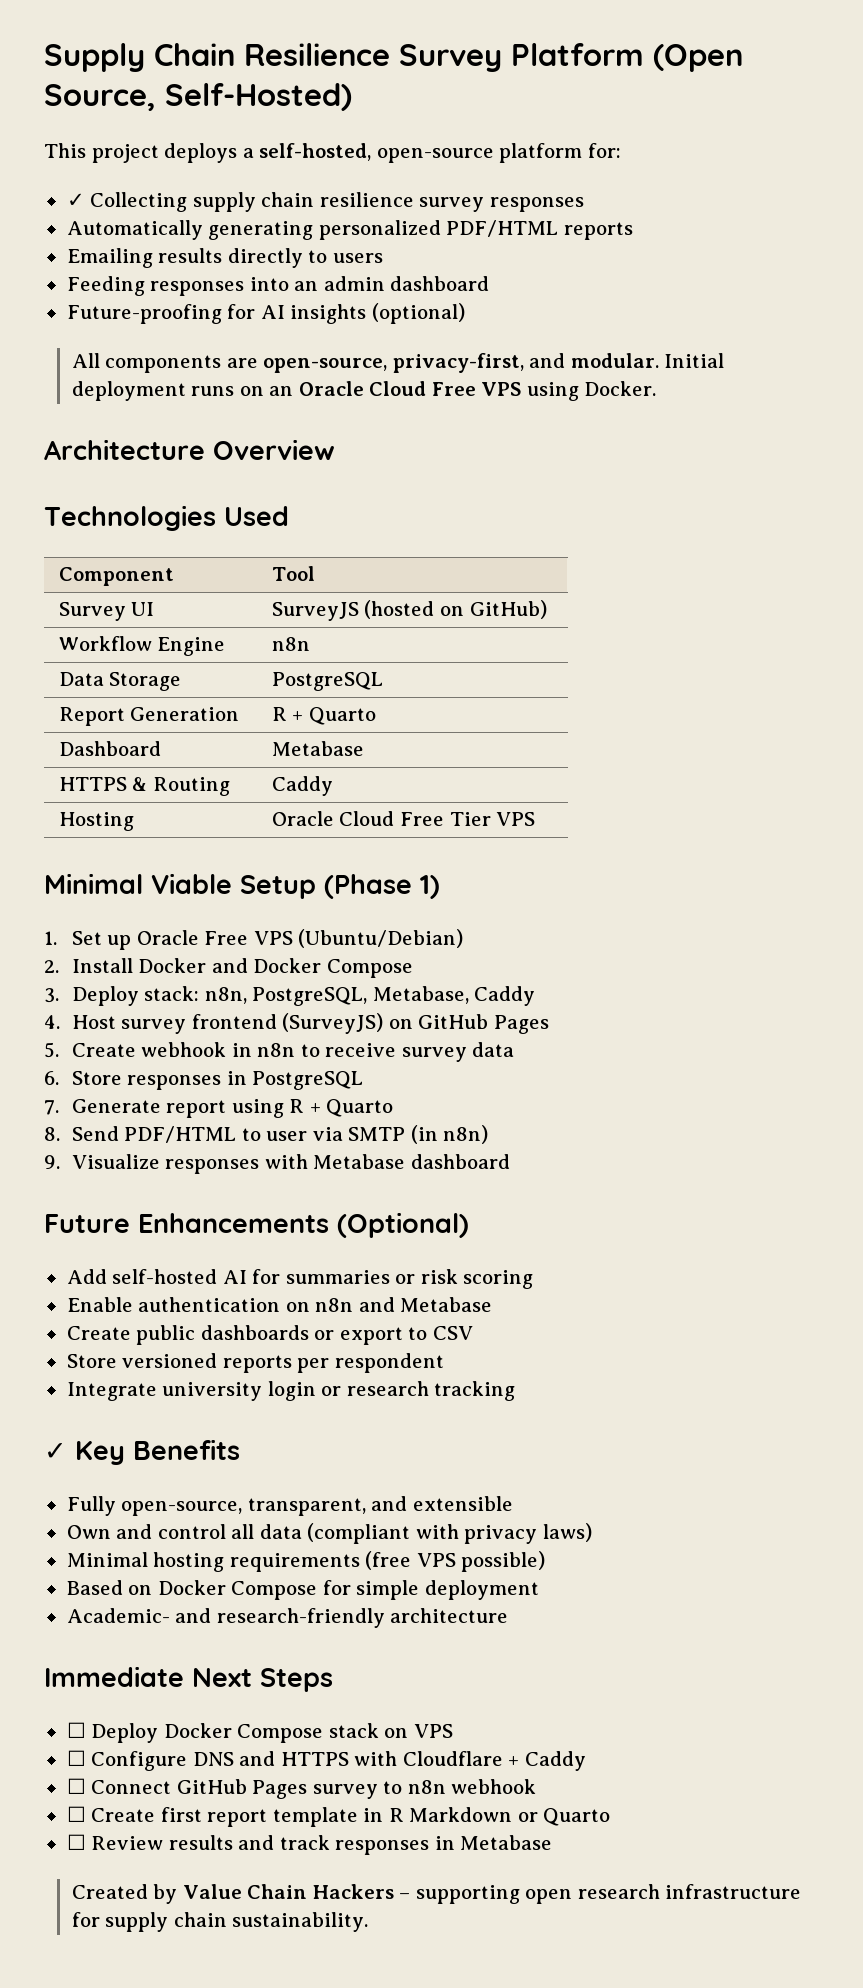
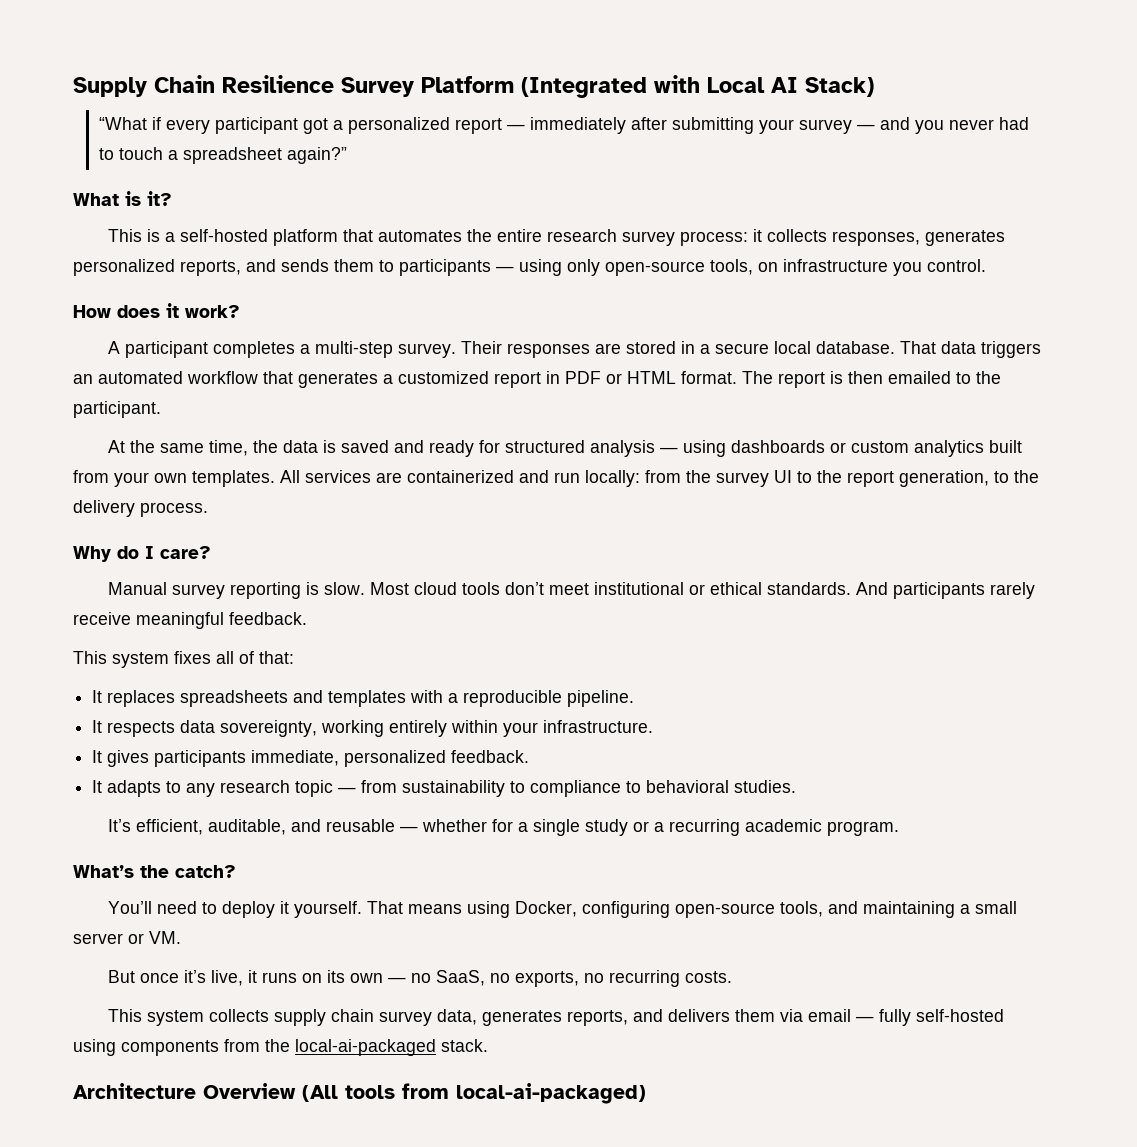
[653,44,743,72] [44,83,352,111] [44,143,621,163] [66,192,584,212] [66,220,633,240] [66,248,383,268] [66,276,490,296] [66,303,465,324] [71,353,725,373] [71,381,657,401] [44,439,335,460] [44,505,289,531] [58,567,174,586] [271,566,315,581] [58,602,155,621] [271,600,547,621] [58,636,226,656] [271,637,310,651] [58,672,182,691] [271,672,383,691] [58,707,240,726] [271,707,377,725] [58,741,161,756] [271,741,364,756] [58,777,231,796] [271,776,333,796] [58,812,134,831] [271,811,536,826] [44,873,440,899] [44,929,464,950] [44,958,413,978] [44,986,536,1006] [44,1013,549,1034] [44,1042,515,1062] [44,1071,364,1090] [44,1099,394,1118] [44,1125,489,1144] [44,1154,510,1174] [44,1212,469,1238] [66,1269,534,1289] [66,1297,493,1312] [66,1325,473,1345] [66,1353,444,1373] [66,1381,516,1401] [44,1439,240,1465] [66,1496,513,1516] [66,1523,592,1544] [66,1551,546,1572] [66,1580,539,1600] [66,1608,509,1628] [44,1666,333,1692] [66,1722,453,1743] [66,1750,586,1771] [66,1778,537,1799] [66,1806,611,1827] [66,1834,553,1855] [71,1884,802,1904] [71,1912,369,1932] (Open Source, Self-Hosted) // This project deploys a self-hosted, open-source platform for: // ✓ Collecting supply chain resilience survey responses // Automatically generating personalized PDF/HTML reports // Emailing results directly to users // Feeding responses into an admin dashboard // Future-proofing for AI insights (optional) // All components are open-source, privacy-first, and modular. Initial deployment runs on an Oracle Cloud Free VPS using Docker. // Architecture Overview // Technologies Used // Component | Tool // Survey UI | SurveyJS (hosted on GitHub) // Workflow Engine | n8n // Data Storage | PostgreSQL // Report Generation | R + Quarto // Dashboard | Metabase // HTTPS & Routing | Caddy // Hosting | Oracle Cloud Free Tier VPS // Minimal Viable Setup (Phase 1) // 1. Set up Oracle Free VPS (Ubuntu/Debian) // 2. Install Docker and Docker Compose // 3. Deploy stack: n8n, PostgreSQL, Metabase, Caddy // 4. Host survey frontend (SurveyJS) on GitHub Pages // 5. Create webhook in n8n to receive survey data // 6. Store responses in PostgreSQL // 7. Generate report using R + Quarto // 8. Send PDF/HTML to user via SMTP (in n8n) // 9. Visualize responses with Metabase dashboard // Future Enhancements (Optional) // Add self-hosted AI for summaries or risk scoring // Enable authentication on n8n and Metabase // Create public dashboards or export to CSV // Store versioned reports per respondent // Integrate university login or research tracking // ✓ Key Benefits // Fully open-source, transparent, and extensible // Own and control all data (compliant with privacy laws) // Minimal hosting requirements (free VPS possible) // Based on Docker Compose for simple deployment // Academic- and research-friendly architecture // Immediate Next Steps // ☐ Deploy Docker Compose stack on VPS // ☐ Configure DNS and HTTPS with Cloudflare + Caddy // ☐ Connect GitHub Pages survey to n8n webhook // ☐ Create first report template in R Markdown or Quarto // ☐ Review results and track responses in Metabase // Created by Value Chain Hackers – supporting open research infrastructure for supply chain sustainability. -> [521,75,874,98] [98,117,1029,134] [98,147,347,164] [73,191,172,206] [108,229,1006,246] [73,259,986,276] [73,303,240,318] [108,341,1042,358] [73,371,1001,388] [73,401,161,418] [108,440,1023,457] [73,470,1039,487] [73,500,208,517] [73,546,211,562] [108,582,1036,599] [73,612,307,629] [73,651,294,668] [92,690,635,707] [92,720,654,737] [92,750,530,767] [92,780,797,797] [108,819,900,836] [73,865,236,878] [108,901,1018,918] [73,931,181,944] [108,970,733,987] [108,1009,1005,1026] [73,1039,488,1056] [73,1083,646,1104] (Integrated with Local AI Stack) // “What if every participant got a personalized report — immediately after submitting your survey — and you never had to touch a spreadsheet again?” // What is it? // This is a self-hosted platform that automates the entire research survey process: it collects responses, generates personalized reports, and sends them to participants — using only open-source tools, on infrastructure you control. // How does it work? // A participant completes a multi-step survey. Their responses are stored in a secure local database. That data triggers an automated workflow that generates a customized report in PDF or HTML format. The report is then emailed to the participant. // At the same time, the data is saved and ready for structured analysis — using dashboards or custom analytics built from your own templates. All services are containerized and run locally: from the survey UI to the report generation, to the delivery process. // Why do I care? // Manual survey reporting is slow. Most cloud tools don’t meet institutional or ethical standards. And participants rarely receive meaningful feedback. // This system fixes all of that: // It replaces spreadsheets and templates with a reproducible pipeline. // It respects data sovereignty, working entirely within your infrastructure. // It gives participants immediate, personalized feedback. // It adapts to any research topic — from sustainability to compliance to behavioral studies. // It’s efficient, auditable, and reusable — whether for a single study or a recurring academic program. // What’s the catch? // You’ll need to deploy it yourself. That means using Docker, configuring open-source tools, and maintaining a small server or VM. // But once it’s live, it runs on its own — no SaaS, no exports, no recurring costs. // This system collects supply chain survey data, generates reports, and delivers them via email — fully self-hosted using components from the local-ai-packaged stack. // Architecture Overview (All tools from local-ai-packaged)

